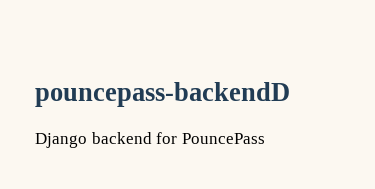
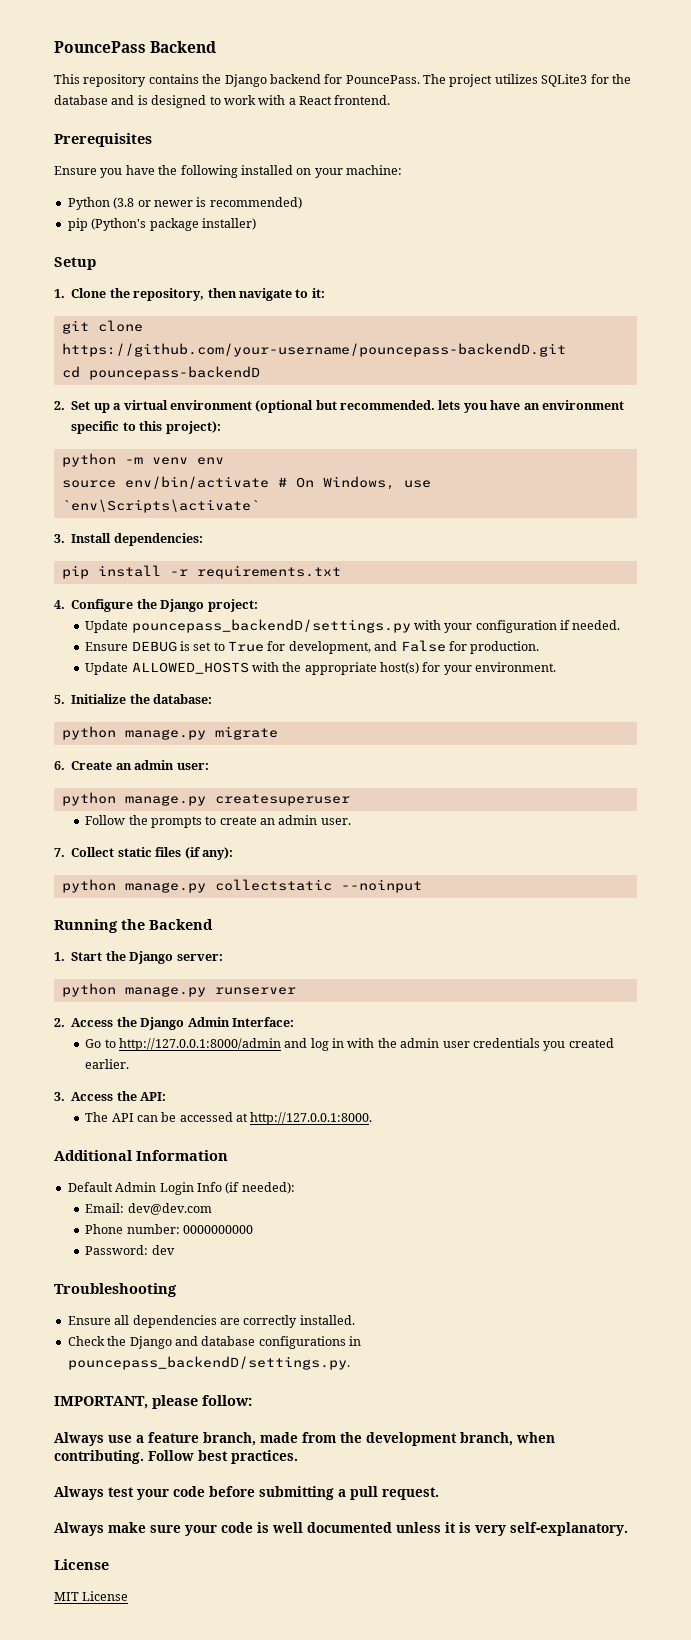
[35,82,290,107] [35,132,265,148] pouncepass-backendD // Django backend for PouncePass -> [54,41,217,53] [54,74,631,87] [54,95,391,108] [54,133,152,147] [54,165,402,178] [67,197,302,210] [67,218,256,231] [54,257,96,270] [54,288,325,301] [61,320,143,334] [61,343,566,357] [61,366,260,380] [54,400,624,413] [71,421,221,434] [61,453,224,467] [61,476,431,490] [61,499,260,513] [54,533,203,546] [61,565,341,579] [54,599,258,612] [85,619,621,633] [85,640,540,654] [85,662,557,675] [54,694,213,704] [61,726,278,740] [54,760,209,770] [61,792,350,806] [85,815,351,828] [54,847,233,860] [61,879,422,893] [54,919,213,933] [54,951,223,964] [61,983,296,997] [54,1017,294,1030] [85,1038,614,1051] [85,1059,130,1069] [54,1091,167,1101] [85,1112,373,1125] [54,1150,228,1161] [67,1182,295,1195] [85,1203,212,1215] [85,1224,253,1234] [85,1245,175,1255] [54,1283,177,1297] [67,1315,355,1328] [67,1336,361,1349] [67,1356,350,1370] [54,1395,252,1409] [54,1432,555,1446] [54,1450,298,1464] [54,1486,439,1500] [54,1522,628,1536] [54,1559,109,1570] [54,1591,129,1601] PouncePass Backend // This repository contains the Django backend for PouncePass. The project utilizes SQLite3 for the database and is designed to work with a React frontend. // Prerequisites // Ensure you have the following installed on your machine: // Python (3.8 or newer is recommended) // pip (Python's package installer) // Setup // 1. Clone the repository, then navigate to it: // git clone https://github.com/your-username/pouncepass-backendD.git // cd pouncepass-backendD // 2. Set up a virtual environment (optional but recommended. lets you have an environment specific to this project): // python -m venv env // source env/bin/activate # On Windows, use `env\Scripts\activate` // 3. Install dependencies: // pip install -r requirements.txt // 4. Configure the Django project: // Update pouncepass_backendD/settings.py with your configuration if needed. // Ensure DEBUG is set to True for development, and False for production. // Update ALLOWED_HOSTS with the appropriate host(s) for your environment. // 5. Initialize the database: // python manage.py migrate // 6. Create an admin user: // python manage.py createsuperuser // Follow the prompts to create an admin user. // 7. Collect static files (if any): // python manage.py collectstatic --noinput // Running the Backend // 1. Start the Django server: // python manage.py runserver // 2. Access the Django Admin Interface: // Go to http://127.0.0.1:8000/admin and log in with the admin user credentials you created earlier. // 3. Access the API: // The API can be accessed at http://127.0.0.1:8000. // Additional Information // Default Admin Login Info (if needed): // Email: dev@dev.com // Phone number: 0000000000 // Password: dev // Troubleshooting // Ensure all dependencies are correctly installed. // Check the Django and database configurations in pouncepass_backendD/settings.py. // IMPORTANT, please follow: // Always use a feature branch, made from the development branch, when contributing. Follow best practices. // Always test your code before submitting a pull request. // Always make sure your code is well documented unless it is very self-explanatory. // License // MIT License

